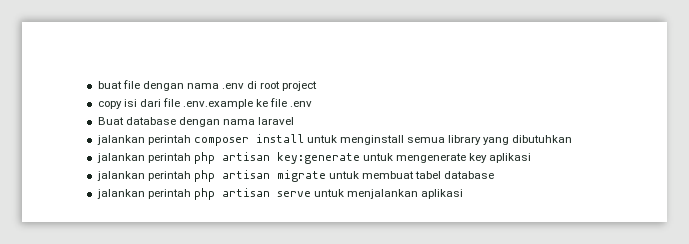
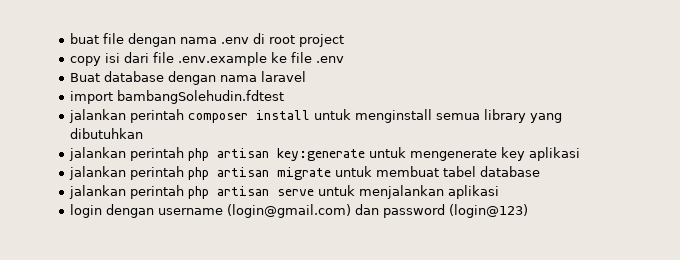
(295, 121) none -> [70,90,285,104] // import bambangSolehudin.fdtest
(464, 194) none -> [70,204,529,218] // login dengan username (login@gmail.com) dan password (login@123)

